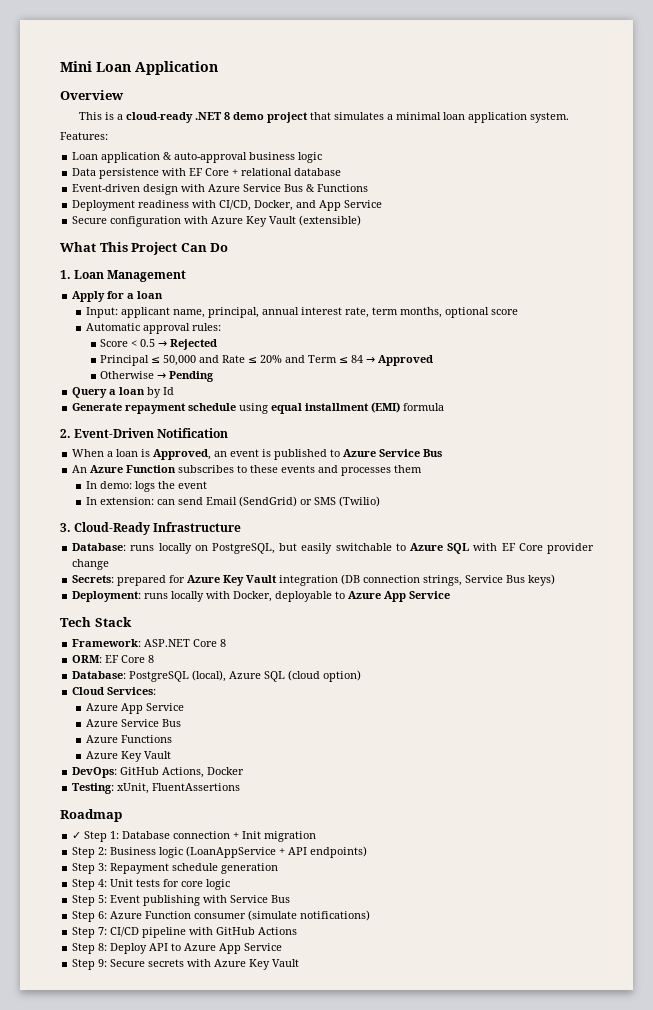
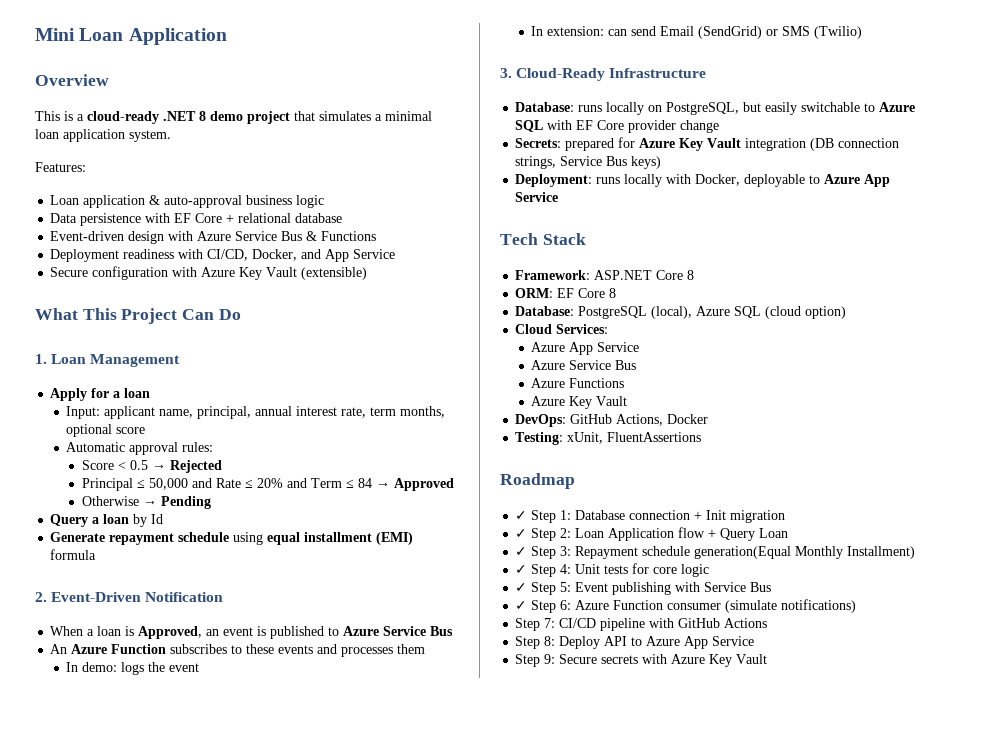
(317, 836) none -> [515,529,528,538] ✓
[110,846,368,858] [72,863,279,874] Business logic (LoanAppService + API endpoints) // Step 3: Repayment schedule generation // -> [575,527,789,541] [515,546,916,559] [515,565,528,574] Loan Application flow + Query Loan // ✓ Step 3: Repayment schedule generation(Equal Monthly Installment) // ✓
(231, 884) none -> [515,583,528,592] ✓
(291, 899) none -> [515,601,528,610] ✓

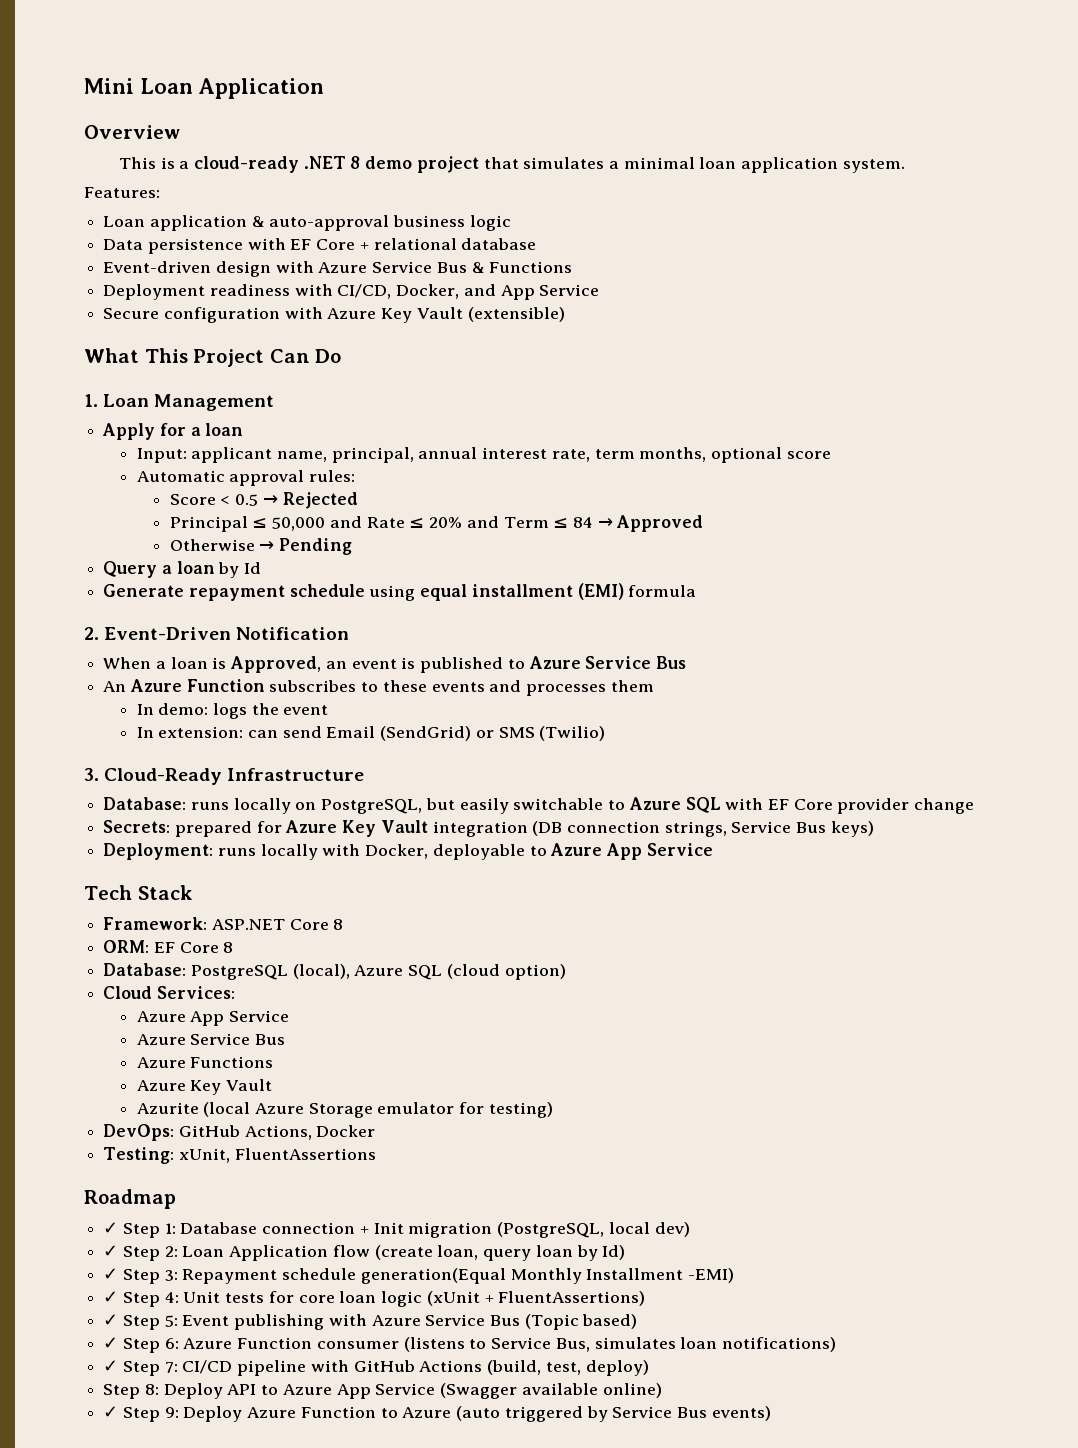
(628, 401) none -> [136,1102,553,1118] // Azurite (local Azure Storage emulator for testing)
(786, 516) none -> [497,1222,690,1238] (PostgreSQL, local dev)
[708,528,789,541] + Query Loan -> [374,1245,626,1261] (create loan, query loan by Id)
[847,546,916,559] Installment) -> [586,1268,735,1283] Installment -EMI)
[681,564,710,577] logic -> [339,1291,646,1307] loan logic (xUnit + FluentAssertions)
[704,582,772,592] Service Bus -> [371,1314,638,1330] Azure Service Bus (Topic based)
[725,600,778,613] (simulate -> [403,1337,718,1352] (listens to Service Bus, simulates loan
(857, 606) none -> [103,1360,119,1372] ✓
(768, 623) none -> [487,1360,649,1376] (build, test, deploy)
[515,654,768,667] // Step 9: Secure secrets with Azure Key Vault -> [440,1383,662,1399] [103,1406,771,1422] (Swagger available online) // ✓ Step 9: Deploy Azure Function to Azure (auto triggered by Service Bus events)

